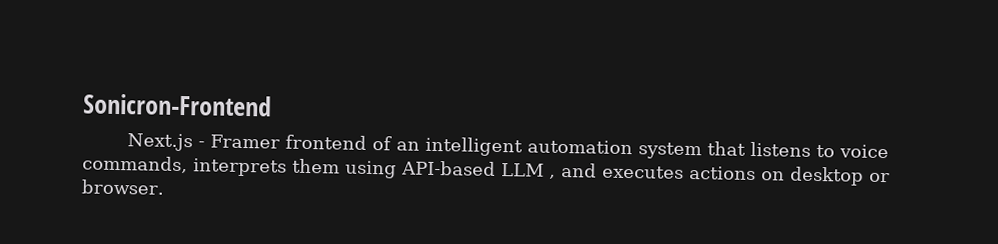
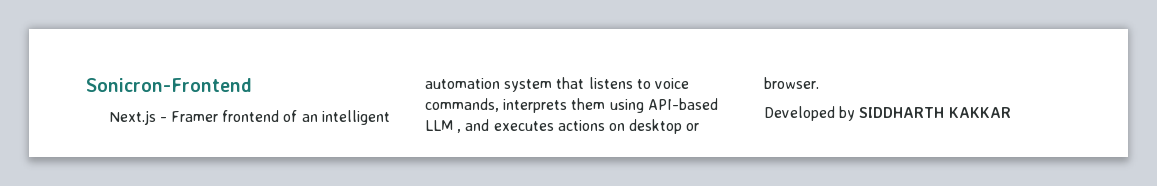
(165, 187) none -> [764,106,1011,121] // Developed by SIDDHARTH KAKKAR

